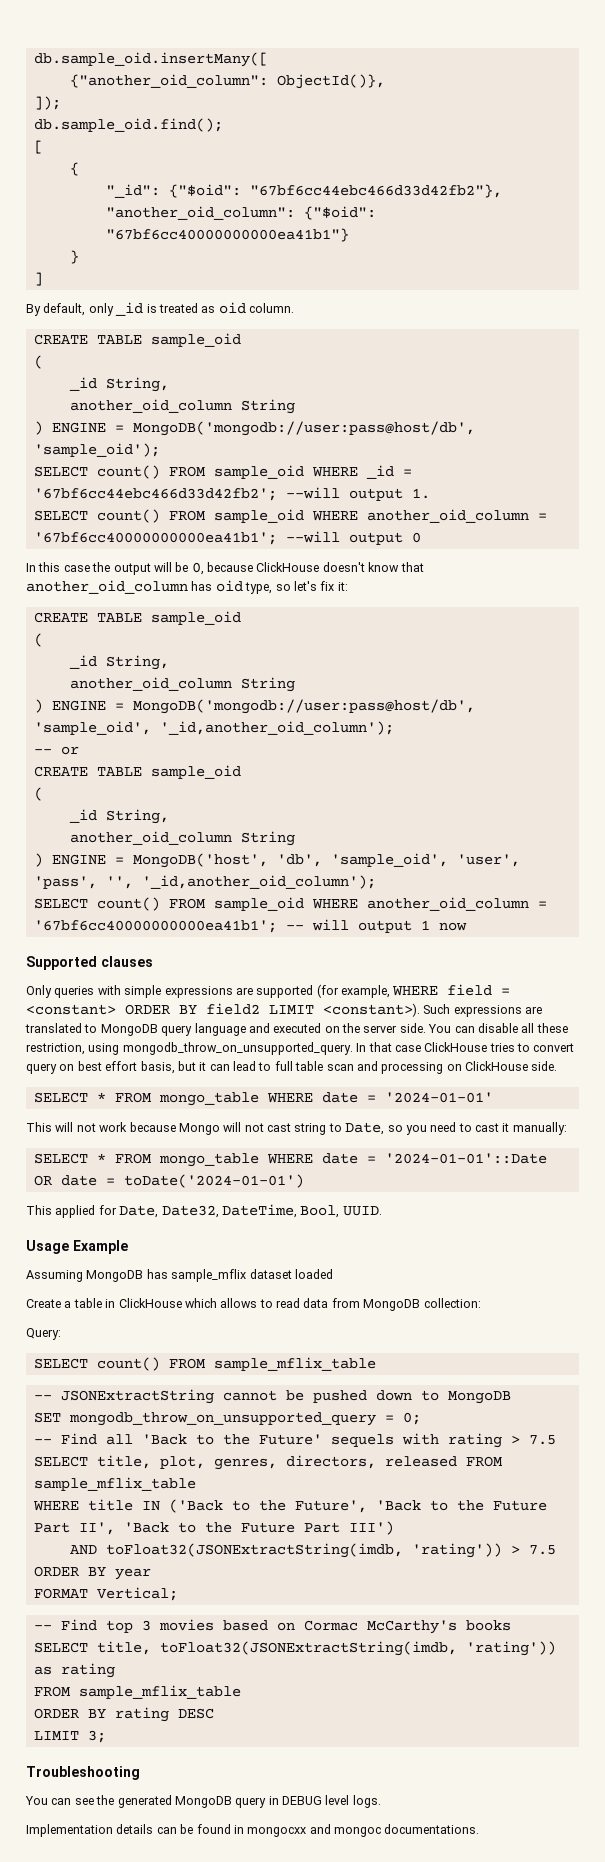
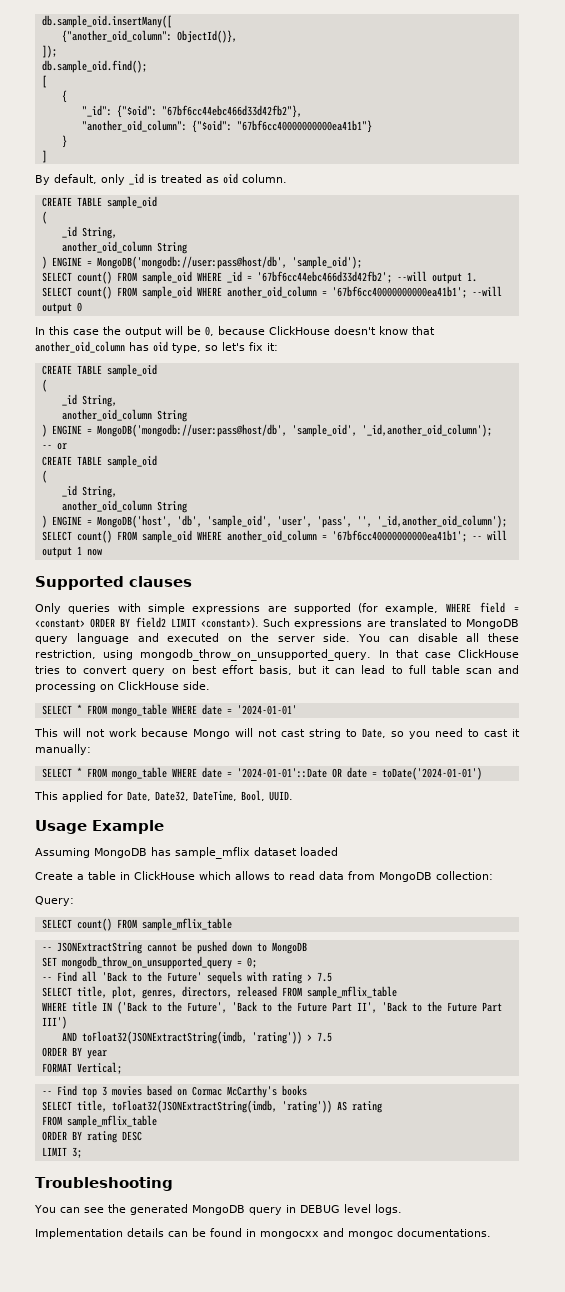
[33,1666,52,1675] as -> [336,1101,347,1111] AS

